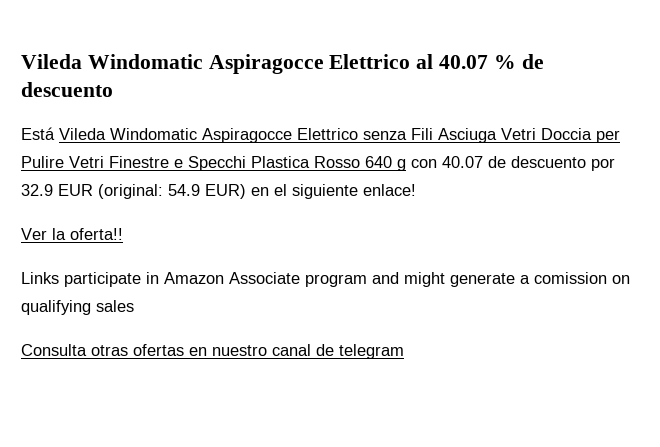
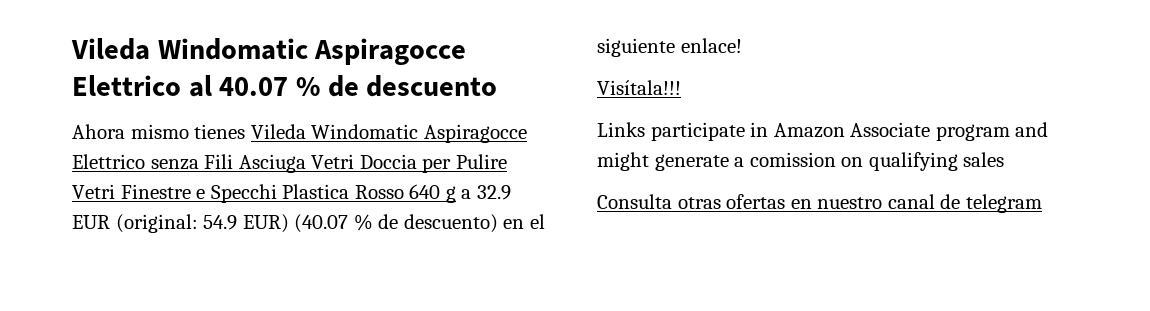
[21,127,55,140] Está -> [72,124,246,139] Ahora mismo tienes
[411,156,615,171] con 40.07 de descuento por -> [461,189,472,199] a
(246, 191) none -> [294,214,498,233] (40.07 % de descuento)
[21,228,123,240] Ver la oferta!! -> [597,80,681,95] Visítala!!!

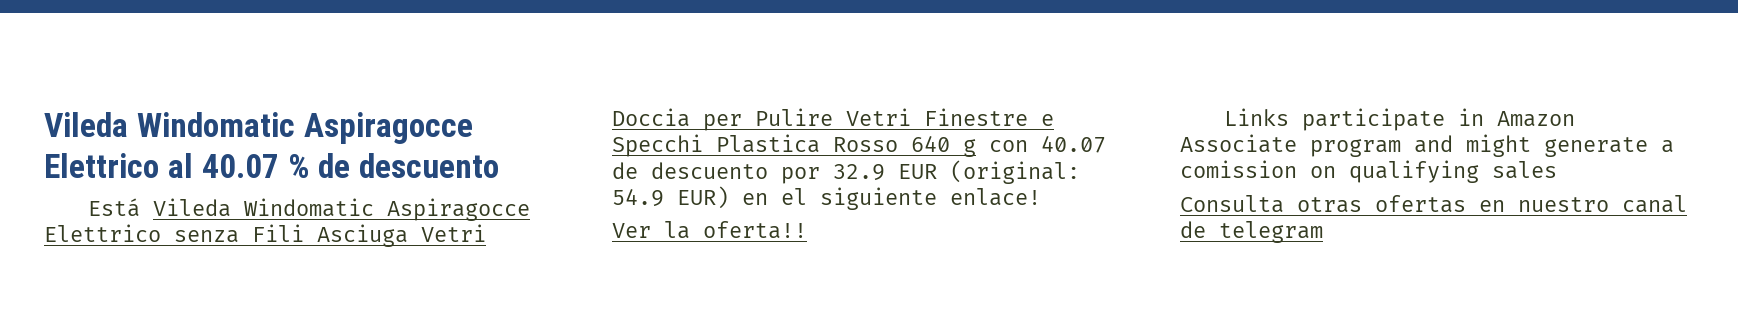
[72,124,246,139] Ahora mismo tienes -> [88,198,141,217] Está
[461,189,472,199] a -> [989,136,1106,153] [612,162,820,184] con 40.07 de descuento por
[294,214,498,233] (40.07 % de descuento) -> (729, 197) none
[597,80,681,95] Visítala!!! -> [612,221,807,239] Ver la oferta!!

